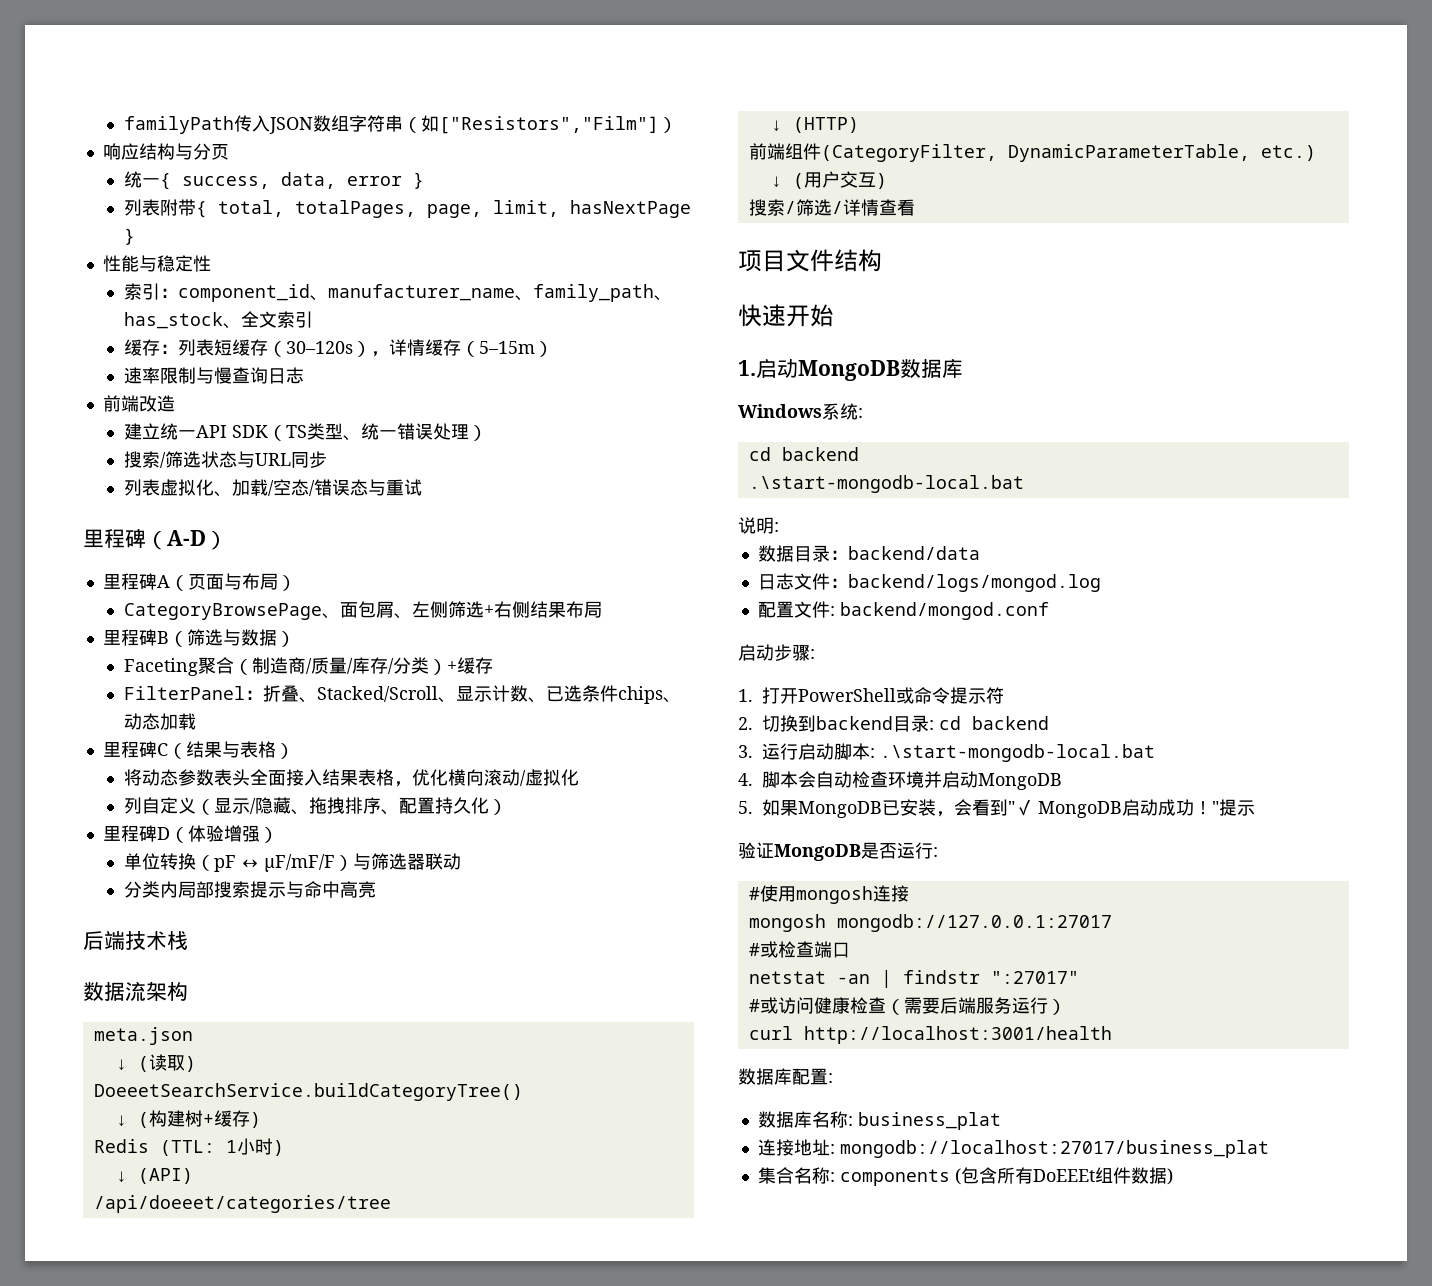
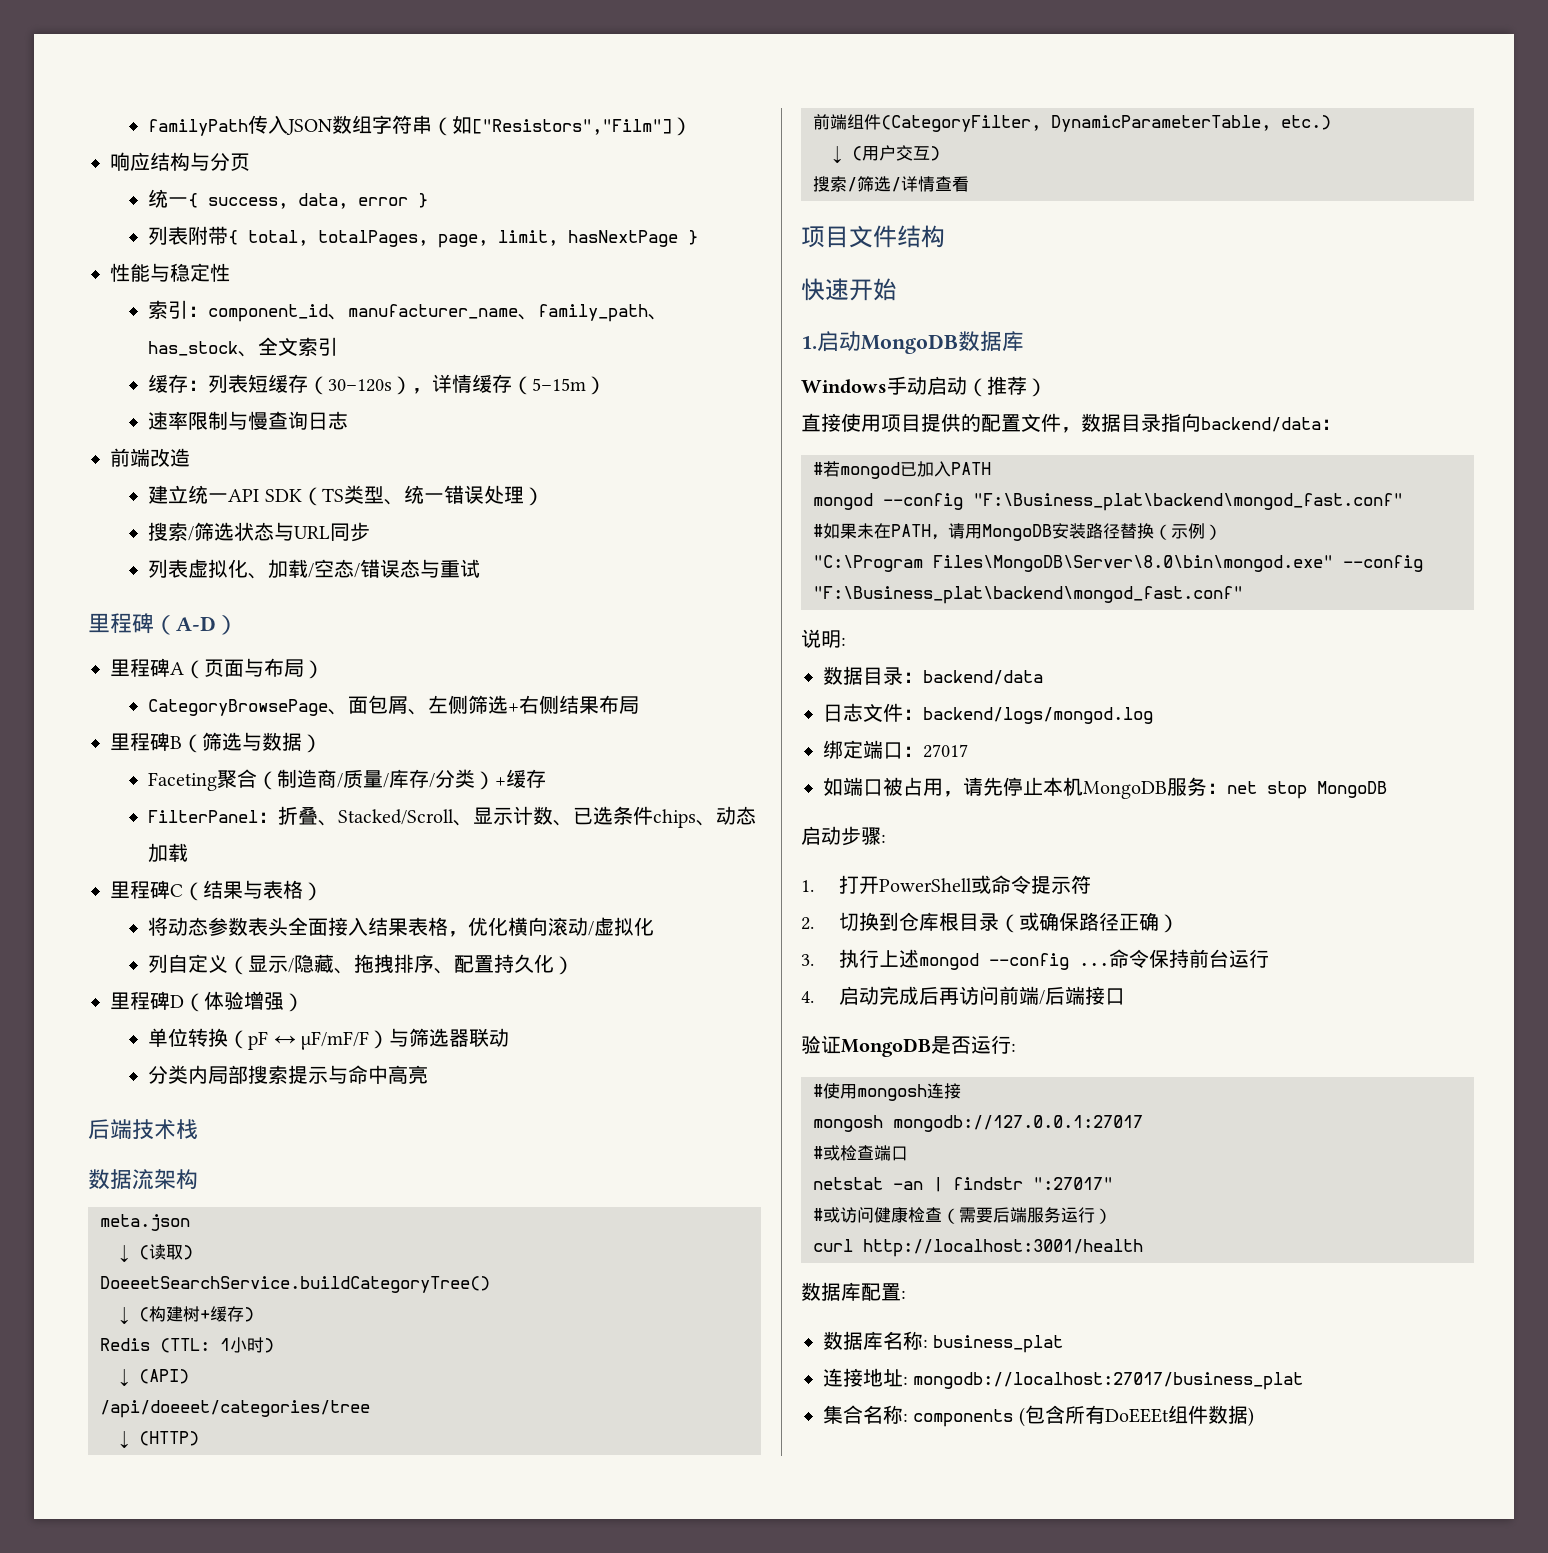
[822,403,863,420] [748,447,859,461] [748,475,1024,493] 系统: // cd backend // .\start-mongodb-local.bat -> [887,376,1047,397] [801,413,1341,433] [813,461,991,479] [813,493,1403,511] [813,523,1222,541] [813,555,1423,572] [813,586,1243,604] 手动启动（推荐） // 直接使用项目提供的配置文件，数据目录指向backend/data： // #若mongod已加入PATH // mongod --config "F:\Business_plat\backend\mongod_fast.conf" // #如果未在PATH，请用MongoDB安装路径替换（示例） // "C:\Program Files\MongoDB\Server\8.0\bin\mongod.exe" --config "F:\Business_plat\backend\mongod_fast.conf"
[757,601,1049,620] 配置文件: backend/mongod.conf -> [823,740,968,759] [823,777,1387,799] 绑定端口：27017 // 如端口被占用，请先停止本机MongoDB服务：net stop MongoDB
[816,715,1049,732] [738,743,1155,762] [738,771,1062,790] [738,799,1255,818] backend目录: cd backend // 3.运行启动脚本: .\start-mongodb-local.bat // 4.脚本会自动检查环境并启动MongoDB // 5.如果MongoDB已安装，会看到"✓ MongoDB启动成功！"提示 -> [899,912,1180,933] [801,949,1270,970] [801,986,1126,1005] 仓库根目录（或确保路径正确） // 3.执行上述mongod --config ...命令保持前台运行 // 4.启动完成后再访问前端/后端接口

